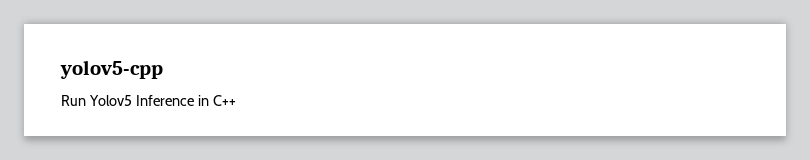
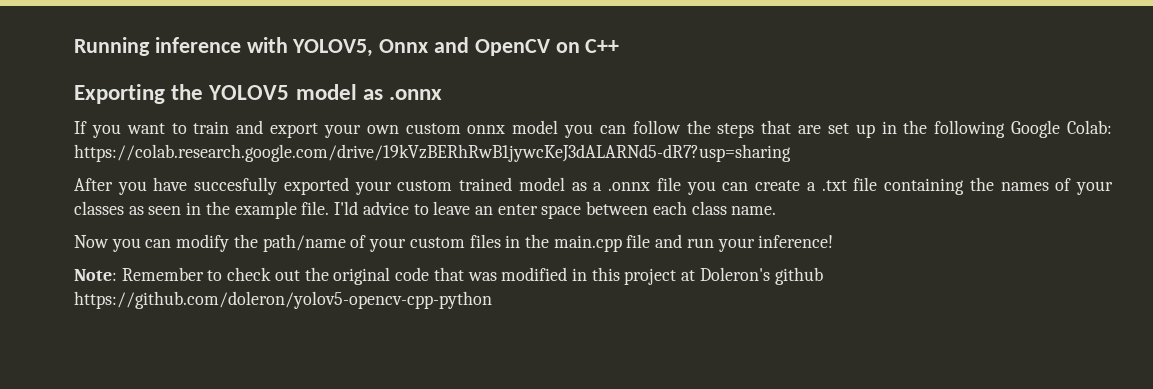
[60,60,163,79] [61,95,236,106] yolov5-cpp // Run Yolov5 Inference in C++ -> [74,37,620,57] [74,84,443,104] [74,120,1113,138] [74,144,791,162] [74,177,1114,195] [74,201,777,219] [74,234,834,252] [74,267,823,285] [74,291,492,309] Running inference with YOLOV5, Onnx and OpenCV on C++ // Exporting the YOLOV5 model as .onnx // If you want to train and export your own custom onnx model you can follow the steps that are set up in the following Google Colab: https://colab.research.google.com/drive/19kVzBERhRwB1jywcKeJ3dALARNd5-dR7?usp=sharing // After you have succesfully exported your custom trained model as a .onnx file you can create a .txt file containing the names of your classes as seen in the example file. I'ld advice to leave an enter space between each class name. // Now you can modify the path/name of your custom files in the main.cpp file and run your inference! // Note: Remember to check out the original code that was modified in this project at Doleron's github https://github.com/doleron/yolov5-opencv-cpp-python

